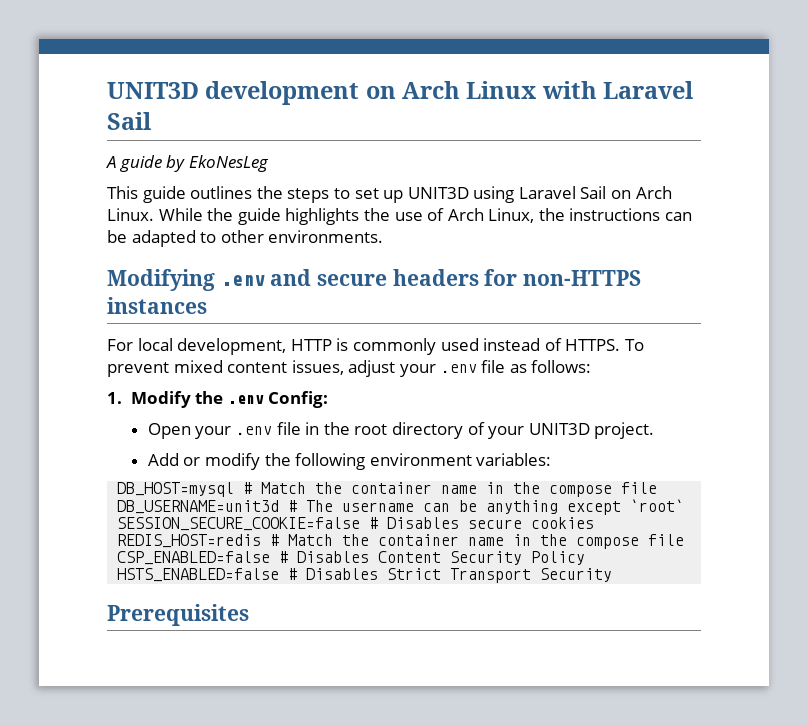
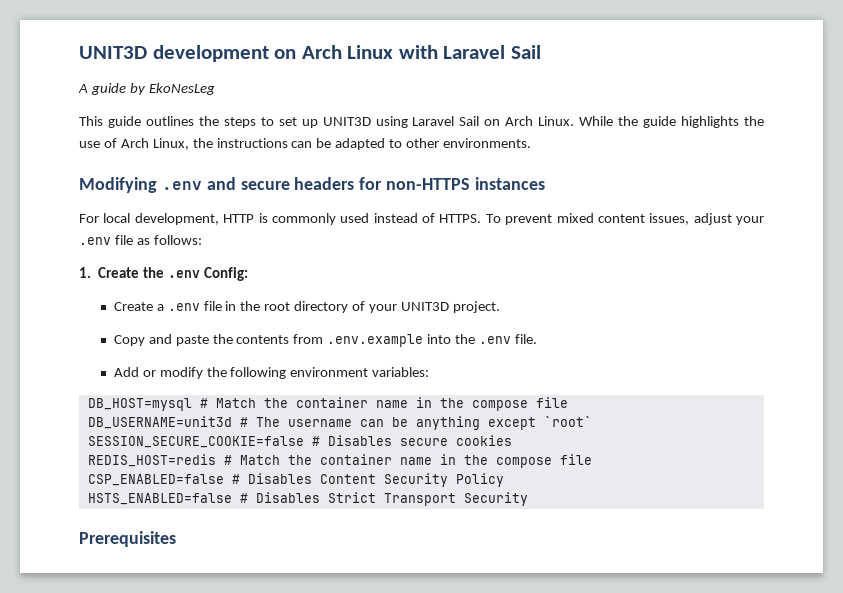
[130,391,191,408] Modify -> [98,267,140,278] Create
[147,423,232,439] Open your -> [113,302,164,311] Create a
(655, 430) none -> [113,334,537,347] // Copy and paste the contents from .env.example into the .env file.

